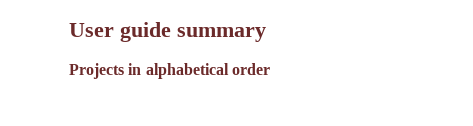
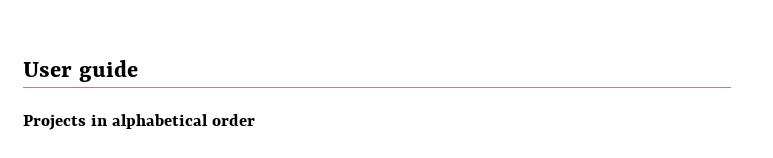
[177,27,266,42] summary -> (139, 71) none

